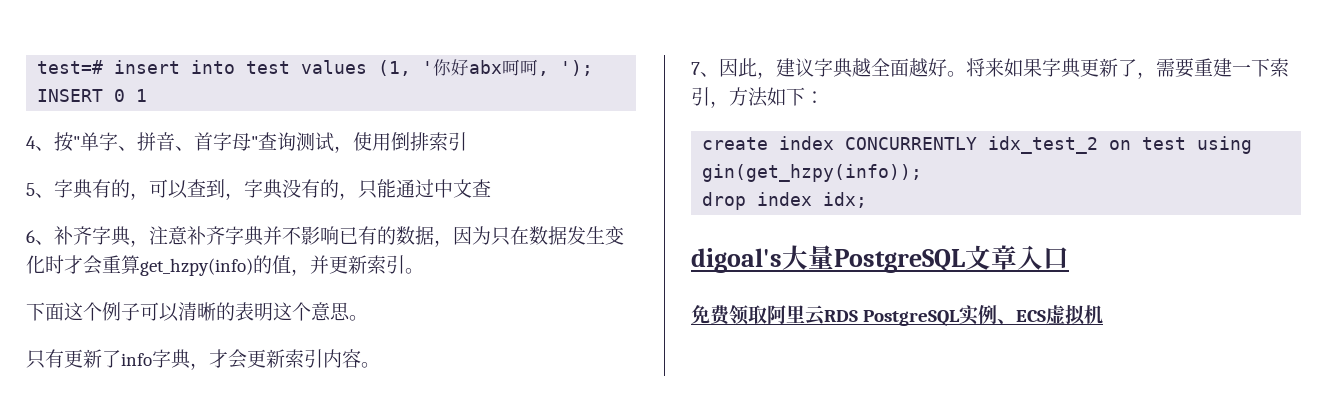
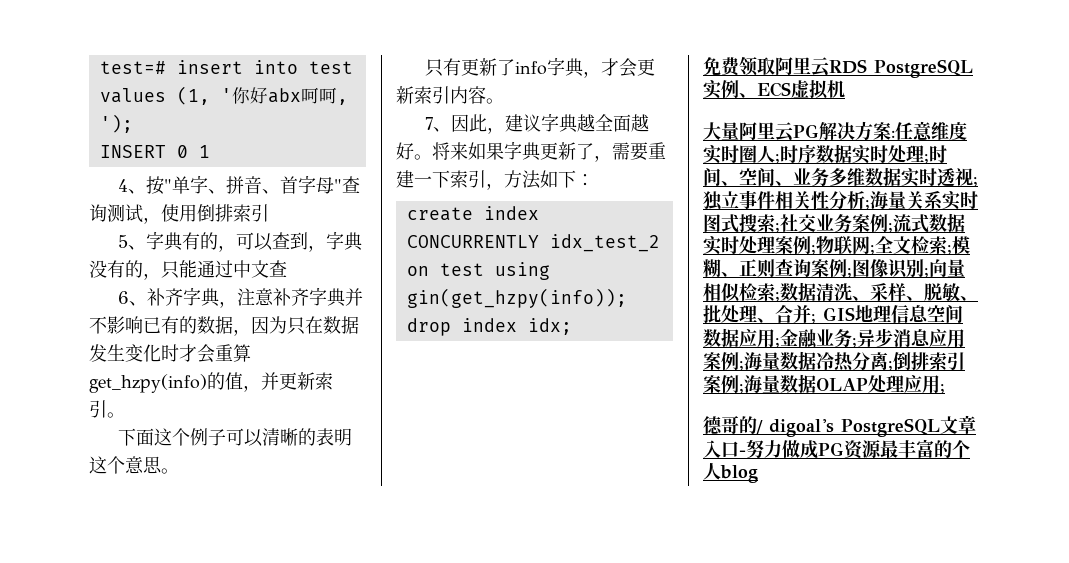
[691,245,1069,273] // digoal's大量PostgreSQL文章入口 -> (572, 326) none
(1104, 314) none -> [703,121,967,142] [703,144,947,164] [703,167,978,187] [703,190,978,211] [703,213,965,233] [703,236,970,255] [703,259,965,279] [703,282,978,302] [703,305,963,324] [703,328,965,349] [703,351,965,372] [703,374,945,394] [703,415,976,437] [703,439,970,459] [703,463,758,483] // 大量阿里云PG解决方案:任意维度实时圈人;时序数据实时处理;时间、空间、业务多维数据实时透视;独立事件相关性分析;海量关系实时图式搜索;社交业务案例;流式数据实时处理案例;物联网;全文检索;模糊、正则查询案例;图像识别;向量相似检索;数据清洗、采样、脱敏、批处理、合并; GIS地理信息空间数据应用;金融业务;异步消息应用案例;海量数据冷热分离;倒排索引案例;海量数据OLAP处理应用; // 德哥的/ digoal's PostgreSQL文章入口-努力做成PG资源最丰富的个人blog

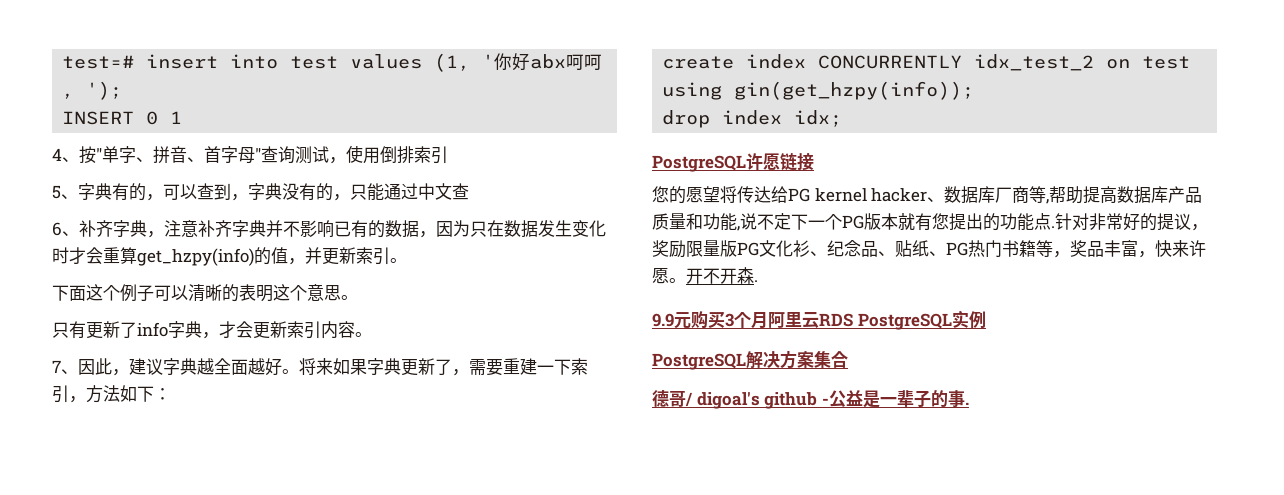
[703,56,775,76] 免费领取 -> [652,152,814,172] [652,186,1203,204] [652,213,1208,231] [652,240,1206,258] [652,267,758,284] [652,311,768,329] PostgreSQL许愿链接 // 您的愿望将传达给PG kernel hacker、数据库厂商等,帮助提高数据库产品质量和功能,说不定下一个PG版本就有您提出的功能点.针对非常好的提议，奖励限量版PG文化衫、纪念品、贴纸、PG热门书籍等，奖品丰富，快来许愿。开不开森. // 9.9元购买3个月
[739,80,845,99] [703,121,967,142] [703,144,947,164] [703,167,978,187] [703,190,978,211] [703,213,965,233] [703,236,970,255] [703,259,965,279] [703,282,978,302] [703,305,963,324] [703,328,965,349] [703,351,965,372] [703,374,945,394] 、ECS虚拟机 // 大量阿里云PG解决方案:任意维度实时圈人;时序数据实时处理;时间、空间、业务多维数据实时透视;独立事件相关性分析;海量关系实时图式搜索;社交业务案例;流式数据实时处理案例;物联网;全文检索;模糊、正则查询案例;图像识别;向量相似检索;数据清洗、采样、脱敏、批处理、合并; GIS地理信息空间数据应用;金融业务;异步消息应用案例;海量数据冷热分离;倒排索引案例;海量数据OLAP处理应用; -> [652,350,848,370] // PostgreSQL解决方案集合
[739,416,757,434] 的 -> (686, 399) none
[841,415,976,437] [703,439,970,459] [703,463,758,483] PostgreSQL文章入口-努力做成PG资源最丰富的个人blog -> [764,390,969,409] github -公益是一辈子的事.

